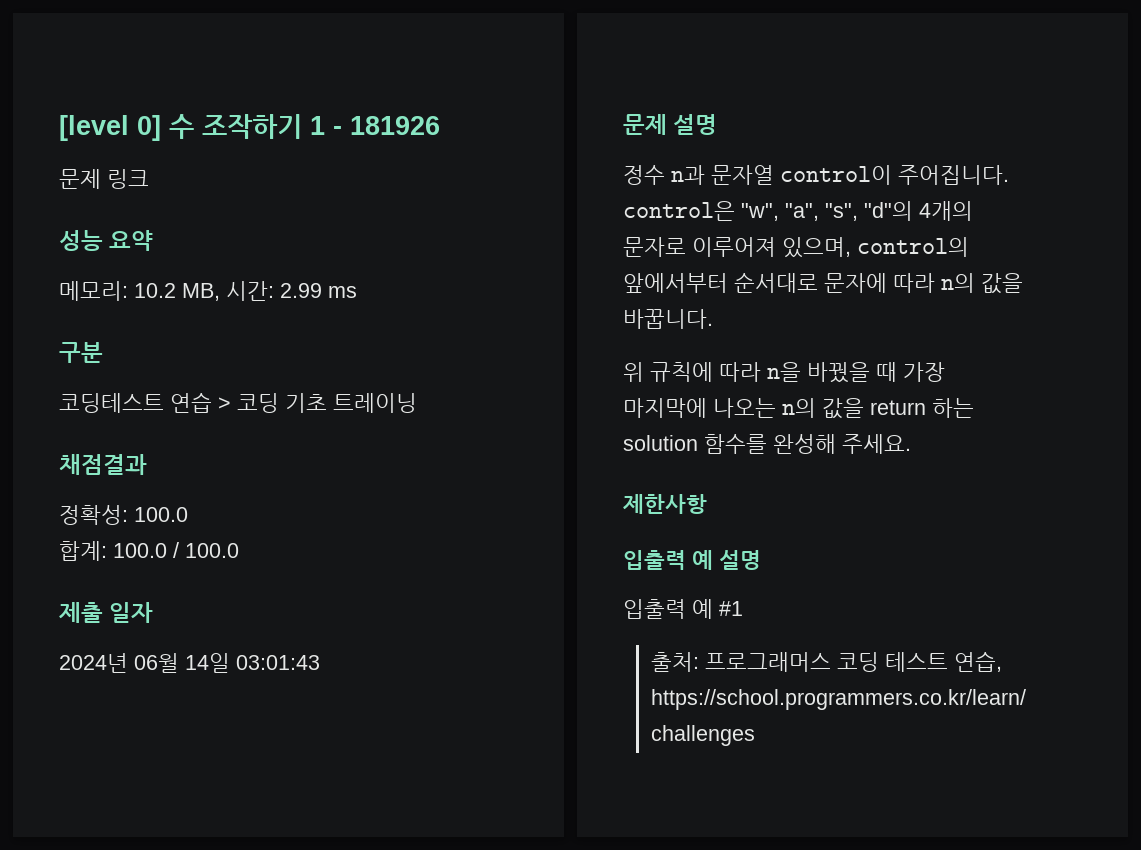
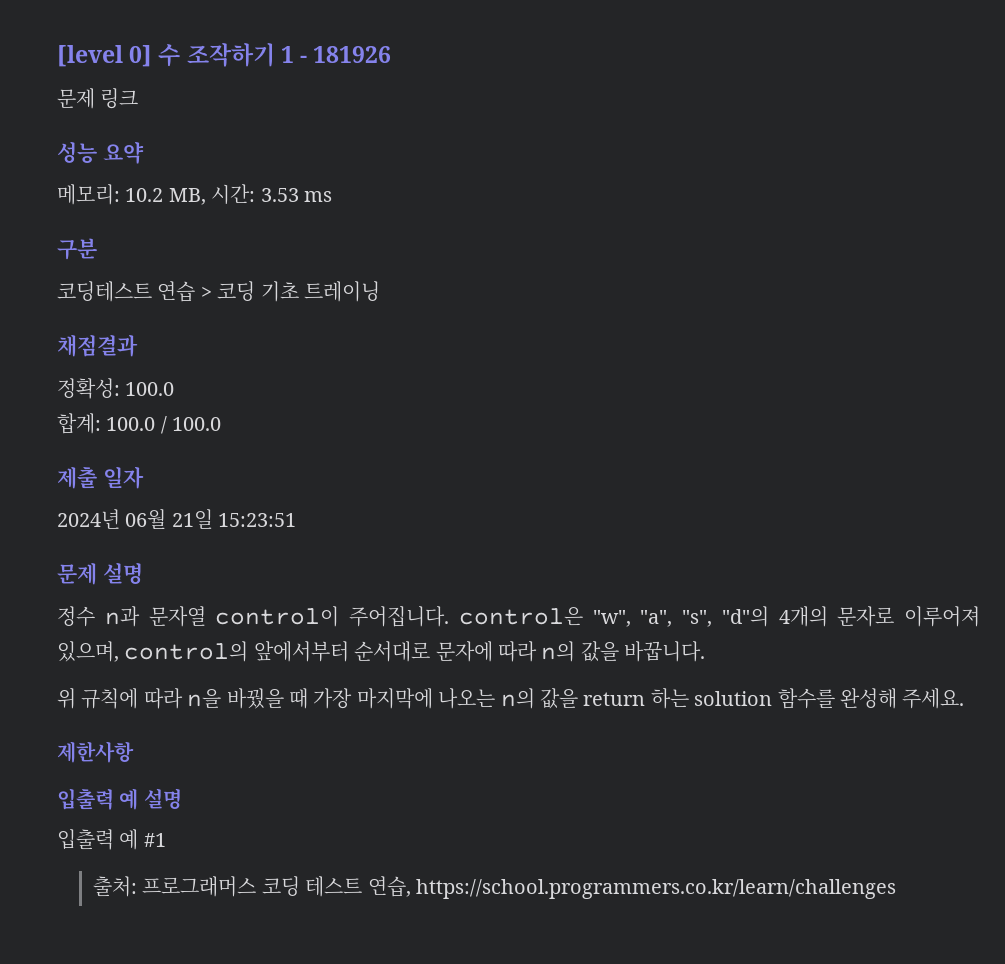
[280,283,322,298] 2.99 -> [260,188,299,202] 3.53
[185,653,320,673] 14일 03:01:43 -> [171,509,297,529] 21일 15:23:51

